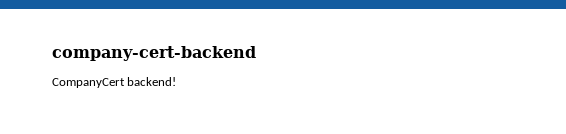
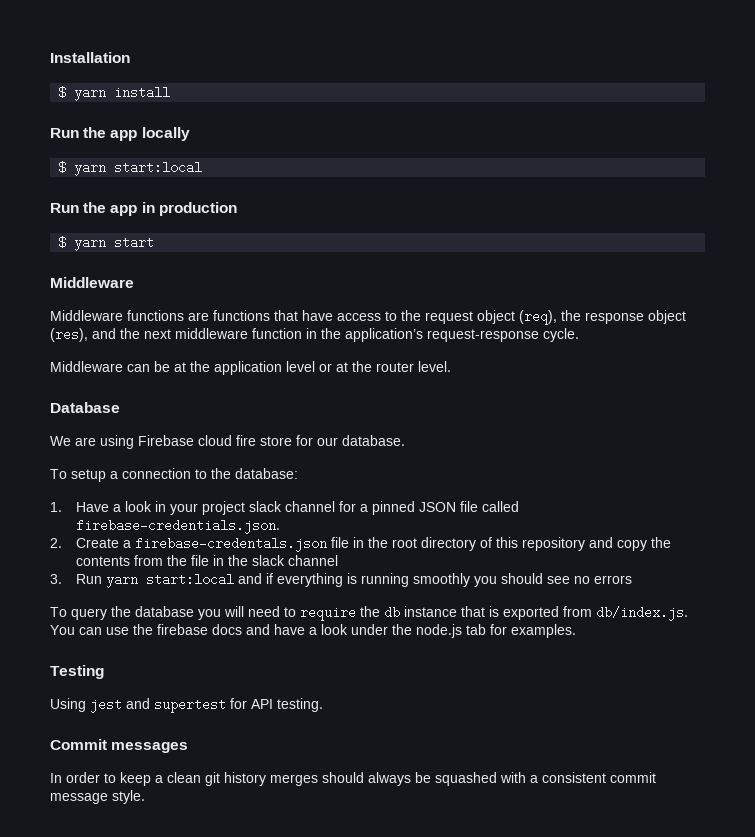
[52,46,256,61] [52,77,177,88] company-cert-backend // CompanyCert backend! -> [50,52,130,63] [58,86,171,101] [50,127,190,141] [58,161,203,176] [50,202,237,216] [58,236,155,251] [50,277,134,288] [50,310,686,325] [50,328,579,342] [50,361,451,375] [50,402,120,413] [50,435,405,449] [50,468,298,482] [50,501,520,515] [76,519,281,534] [50,537,672,552] [76,555,339,566] [50,573,633,588] [50,606,688,621] [50,624,576,638] [50,665,104,679] [50,698,323,713] [50,739,189,753] [50,772,656,786] [50,790,145,804] Installation // $ yarn install // Run the app locally // $ yarn start:local // Run the app in production // $ yarn start // Middleware // Middleware functions are functions that have access to the request object (req), the response object (res), and the next middleware function in the application’s request-response cycle. // Middleware can be at the application level or at the router level. // Database // We are using Firebase cloud fire store for our database. // To setup a connection to the database: // 1. Have a look in your project slack channel for a pinned JSON file called firebase-credentials.json. // 2. Create a firebase-credentals.json file in the root directory of this repository and copy the contents from the file in the slack channel // 3. Run yarn start:local and if everything is running smoothly you should see no errors // To query the database you will need to require the db instance that is exported from db/index.js. You can use the firebase docs and have a look under the node.js tab for examples. // Testing // Using jest and supertest for API testing. // Commit messages // In order to keep a clean git history merges should always be squashed with a consistent commit message style.

